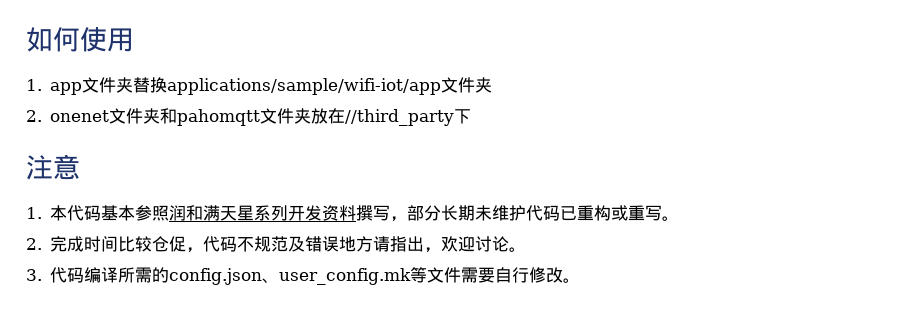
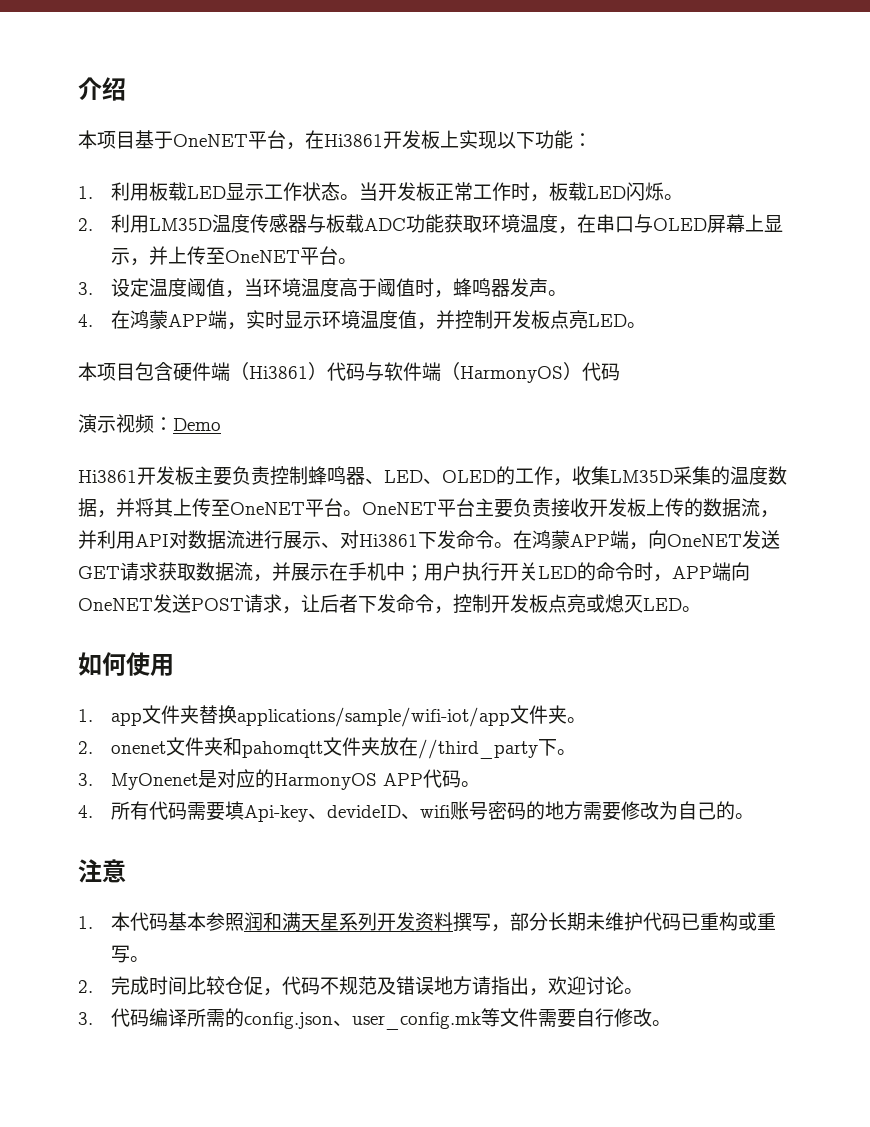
(26, 39) none -> [78,77,126,101] [78,130,592,150] [78,182,684,202] [78,214,784,234] [111,246,358,266] [78,278,568,298] [78,310,647,330] [78,362,620,383] [78,414,221,433] [78,466,787,486] [78,498,779,518] [78,530,780,550] [78,562,750,582] [78,594,701,614] 介绍 // 本项目基于OneNET平台，在Hi3861开发板上实现以下功能： // 1.利用板载LED显示工作状态。当开发板正常工作时，板载LED闪烁。 // 2.利用LM35D温度传感器与板载ADC功能获取环境温度，在串口与OLED屏幕上显示，并上传至OneNET平台。 // 3.设定温度阈值，当环境温度高于阈值时，蜂鸣器发声。 // 4.在鸿蒙APP端，实时显示环境温度值，并控制开发板点亮LED。 // 本项目包含硬件端（Hi3861）代码与软件端（HarmonyOS）代码 // 演示视频：Demo // Hi3861开发板主要负责控制蜂鸣器、LED、OLED的工作，收集LM35D采集的温度数据，并将其上传至OneNET平台。OneNET平台主要负责接收开发板上传的数据流，并利用API对数据流进行展示、对Hi3861下发命令。在鸿蒙APP端，向OneNET发送GET请求获取数据流，并展示在手机中；用户执行开关LED的命令时，APP端向OneNET发送POST请求，让后者下发命令，控制开发板点亮或熄灭LED。 //
(493, 85) none -> [567,717,587,723] 。
(472, 116) none -> [557,749,577,755] [78,769,481,790] [78,801,755,822] 。 // 3. MyOnenet是对应的HarmonyOS APP代码。 // 4.所有代码需要填Api-key、devideID、wifi账号密码的地方需要修改为自己的。

